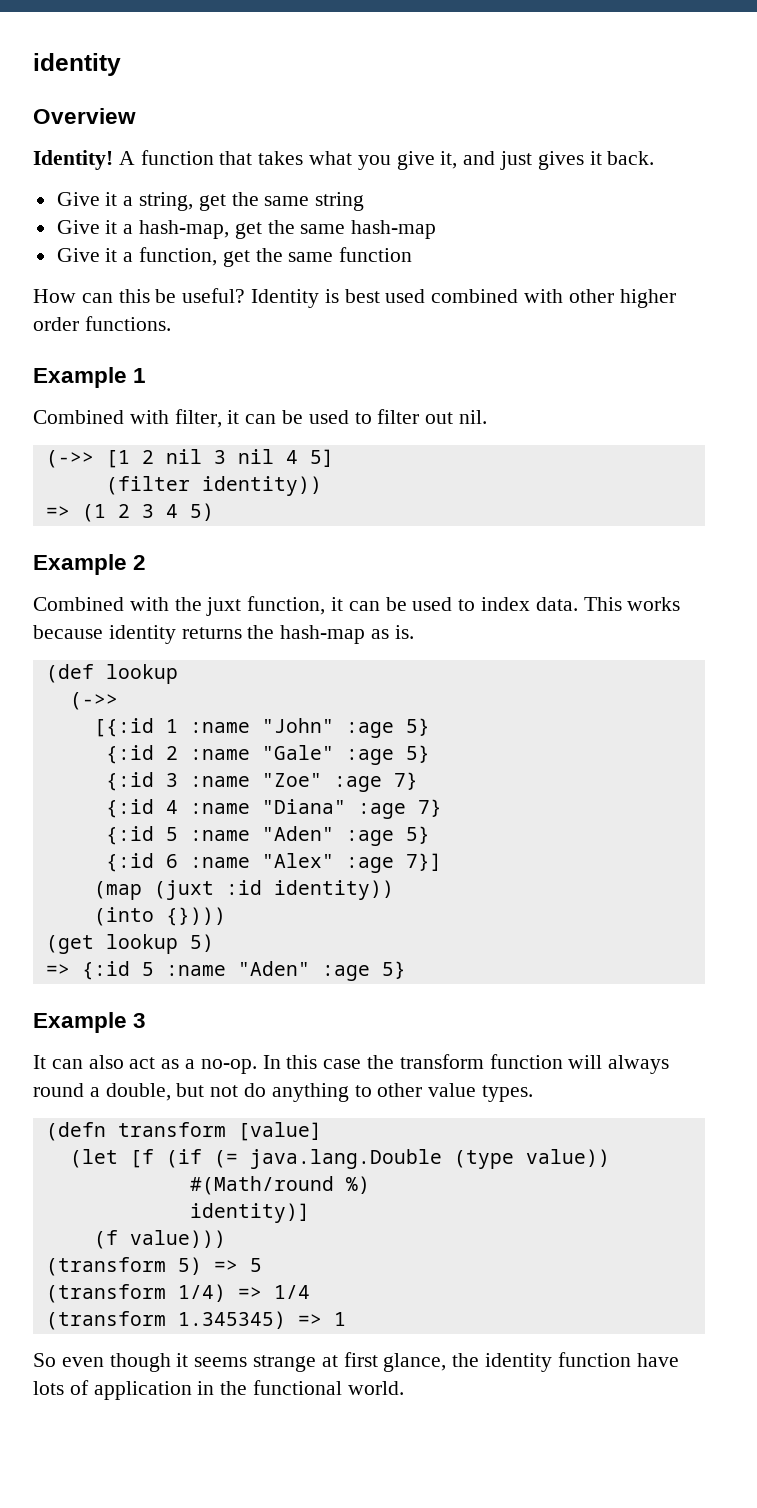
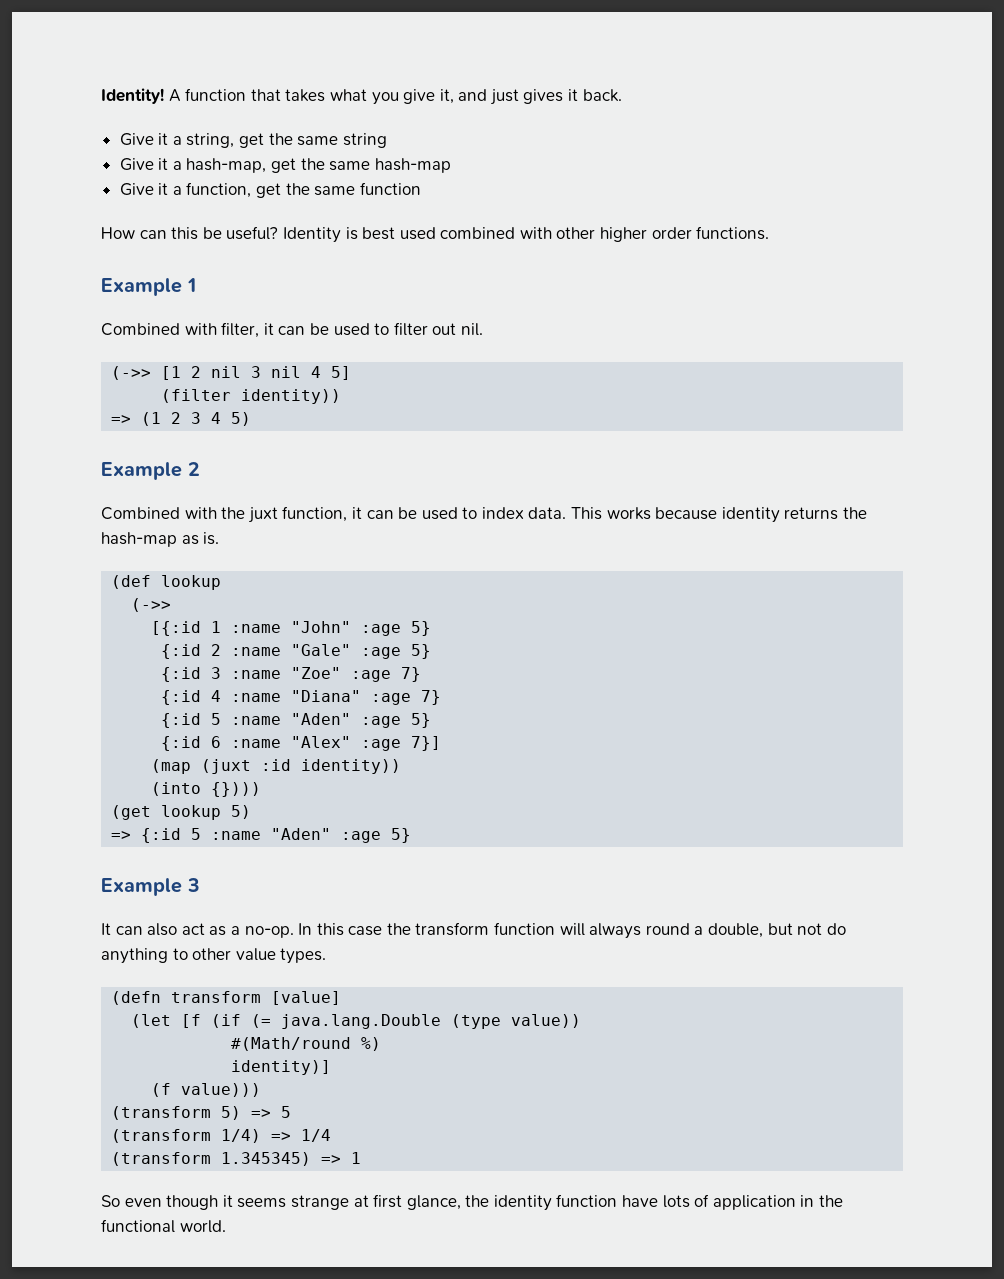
[33,53,121,76] [33,108,136,124] identity // Overview // -> (101, 96) none

